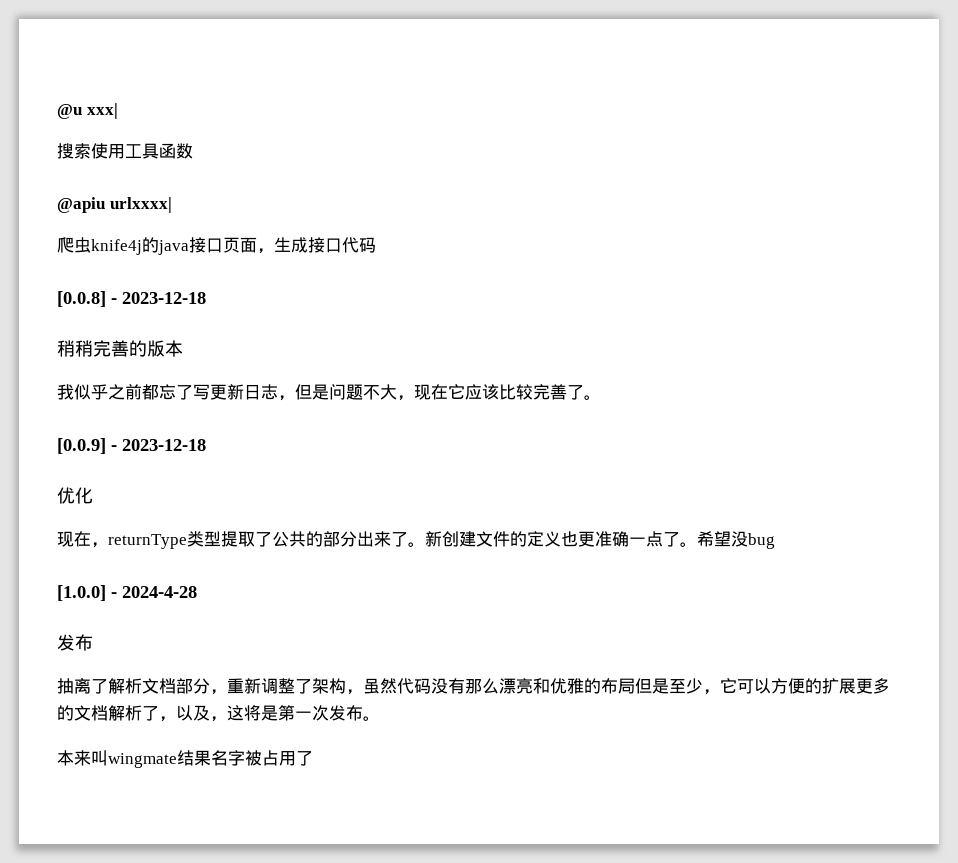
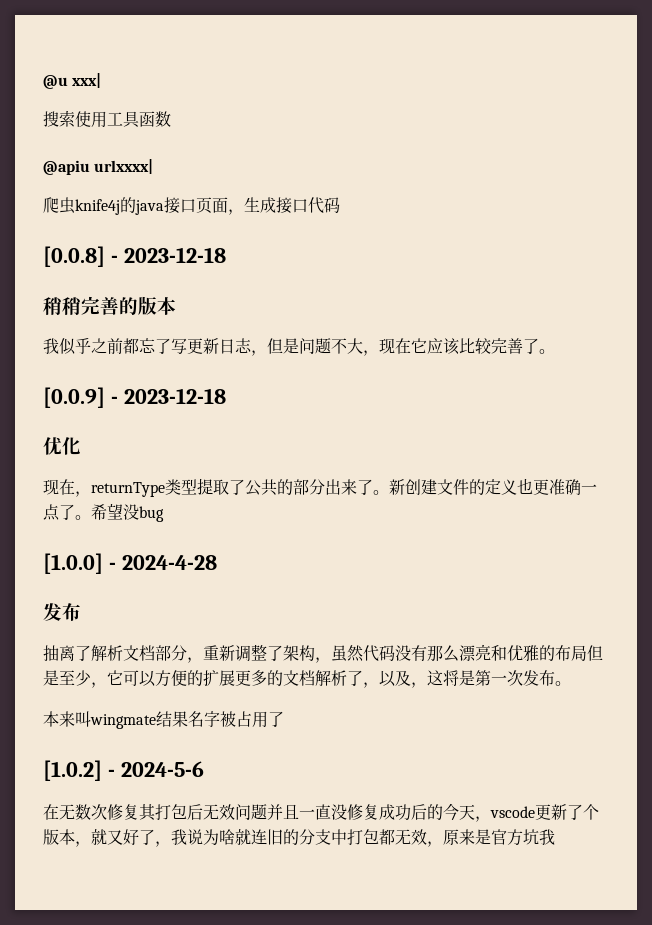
(313, 758) none -> [43,760,204,781] [43,803,599,822] [43,829,555,847] // [1.0.2] - 2024-5-6 // 在无数次修复其打包后无效问题并且一直没修复成功后的今天，vscode更新了个版本，就又好了，我说为啥就连旧的分支中打包都无效，原来是官方坑我

